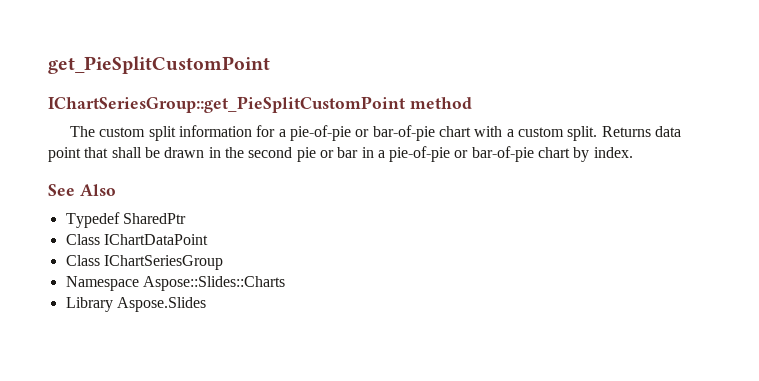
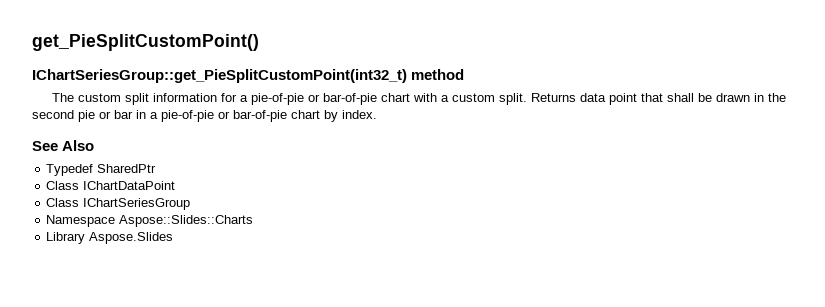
[48,56,270,74] [48,96,405,113] get_PieSplitCustomPoint // IChartSeriesGroup::get_PieSplitCustomPoint -> [32,34,259,51] [32,69,407,83] get_PieSplitCustomPoint() // IChartSeriesGroup::get_PieSplitCustomPoint(int32_t)

